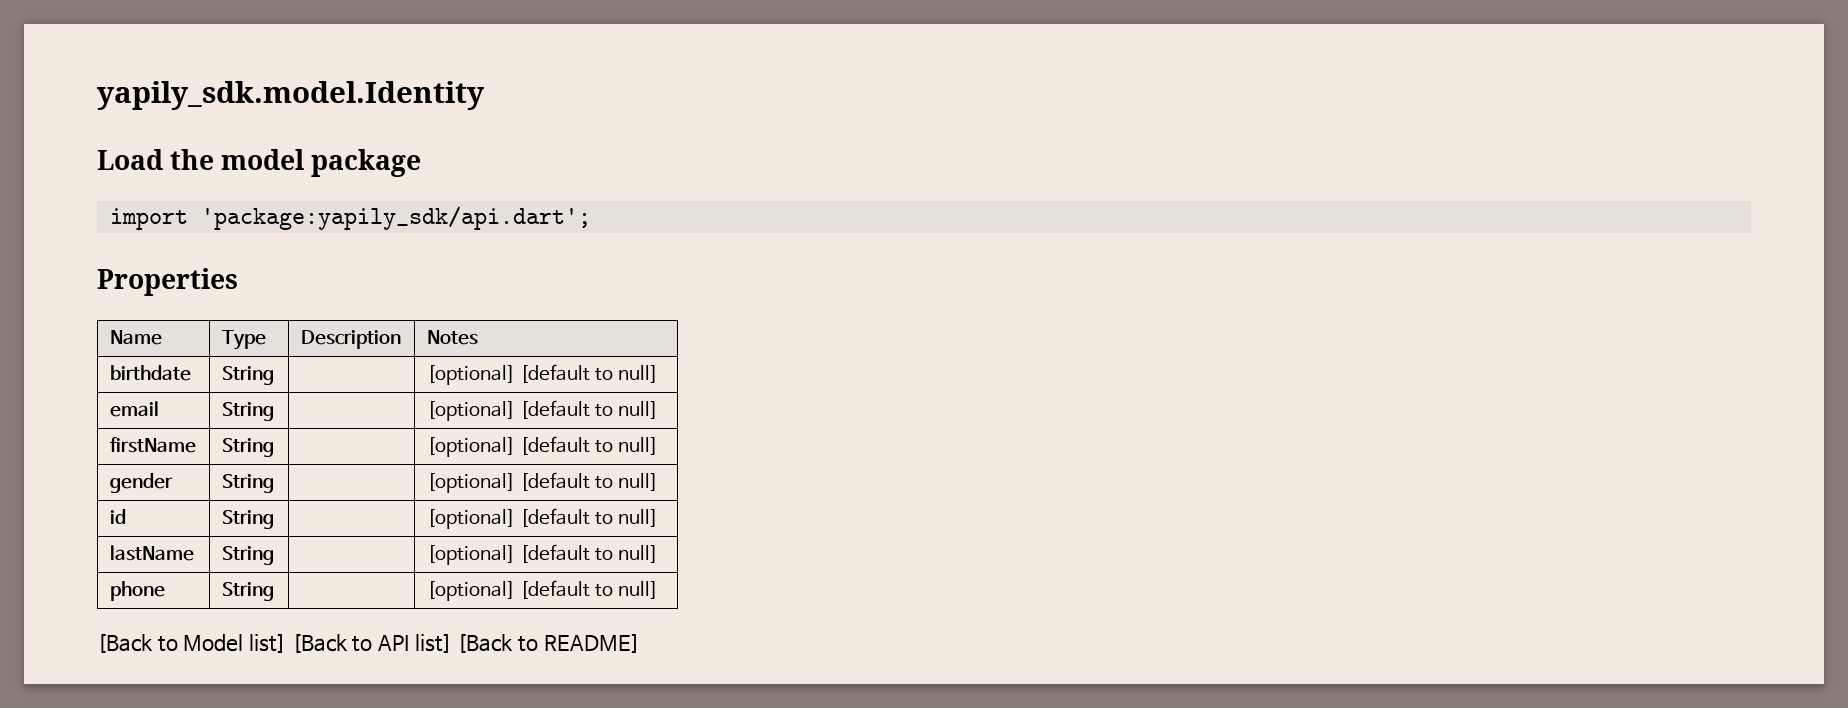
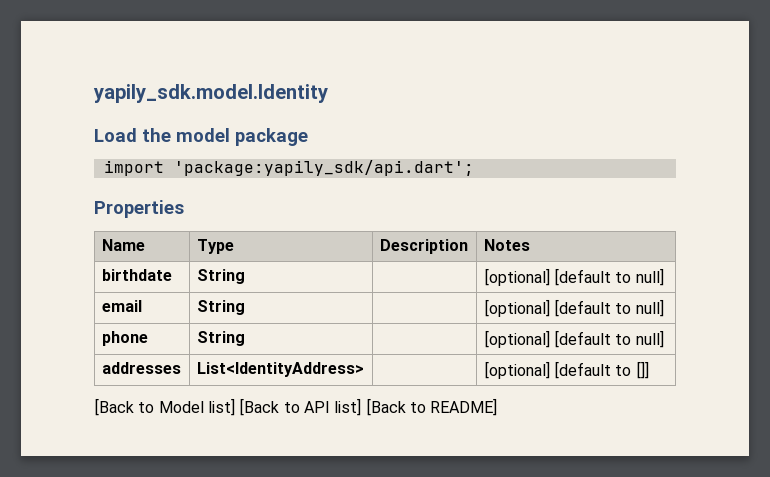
[109,437,196,453] [221,438,274,457] [426,436,659,457] [109,473,173,493] [221,474,274,493] [426,472,659,493] [109,509,126,524] [221,510,274,529] [426,508,659,529] [109,545,194,561] [221,546,274,565] [426,544,659,565] [109,581,165,601] [221,582,274,601] [426,580,659,601] firstName | String | | [optional] [default to null] // gender | String | | [optional] [default to null] // id | String | | [optional] [default to null] // lastName | String | | [optional] [default to null] // phone | String | | [optional] [default to null] -> [101,331,148,346] [196,331,245,346] [483,330,664,348] [101,362,181,374] [196,362,364,377] [483,361,649,379] phone | String | | [optional] [default to null] // addresses | List<IdentityAddress> | | [optional] [default to []]

